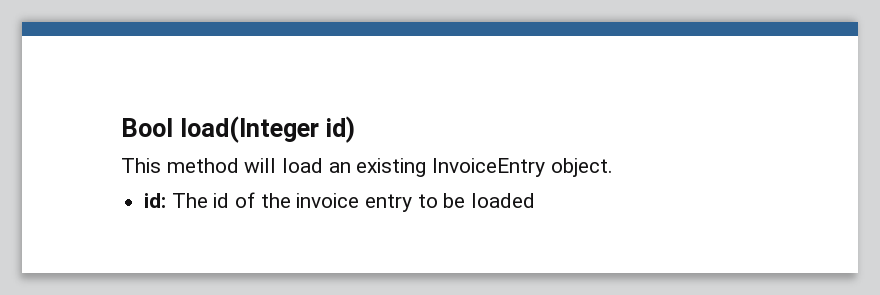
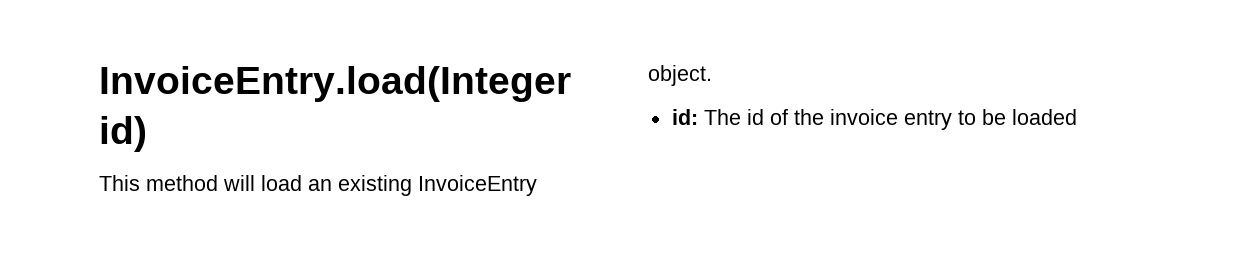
[121,116,319,143] Bool load(Integer -> [99,66,571,102] InvoiceEntry.load(Integer

